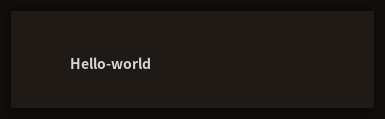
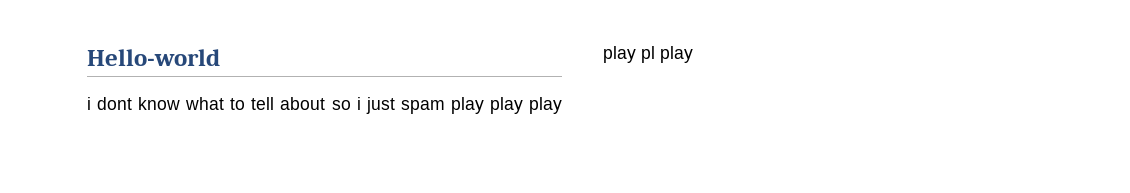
(151, 63) none -> [87,97,562,114] [603,46,693,63] // i dont know what to tell about so i just spam play play play play pl play

